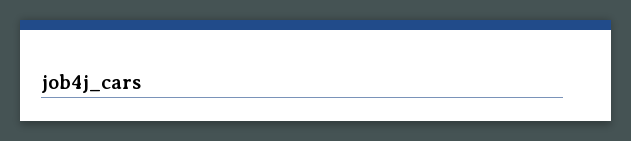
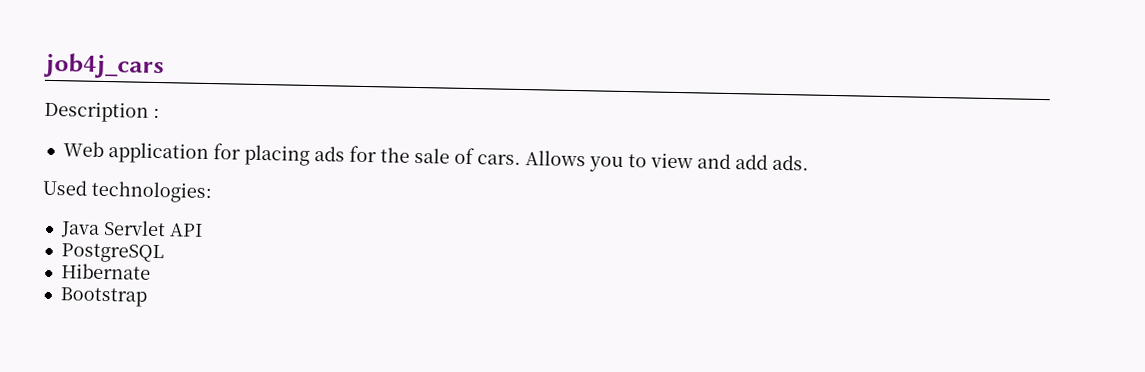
(141, 83) none -> [44,100,160,123] [62,141,809,172] [42,179,212,204] [59,219,203,238] [60,243,164,264] [60,263,151,280] [59,287,147,307] // Description : // Web application for placing ads for the sale of cars. Allows you to view and add ads. // Used technologies: // Java Servlet API // PostgreSQL // Hibernate // Bootstrap

